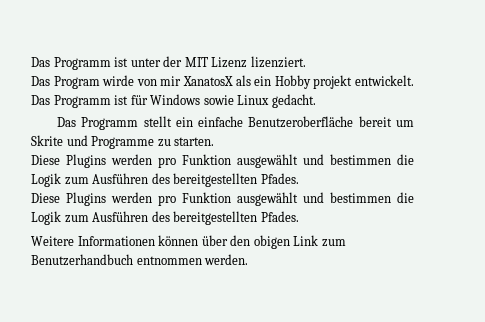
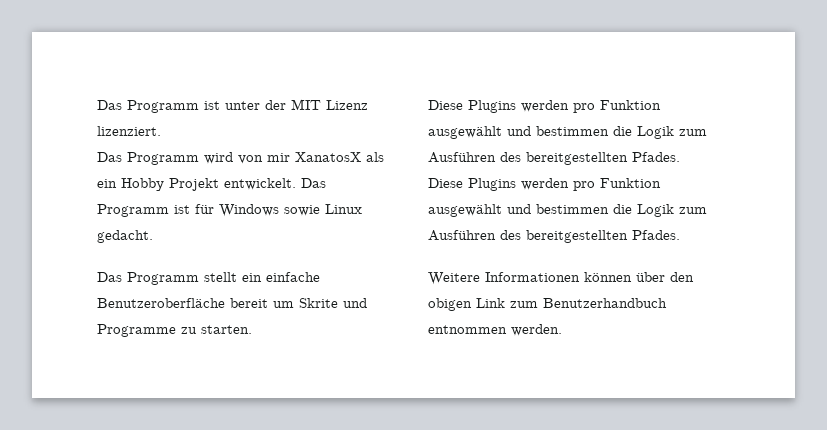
[53,75,135,89] Program wirde -> [127,152,233,165] Programm wird
[313,75,353,89] projekt -> [169,178,219,191] Projekt

